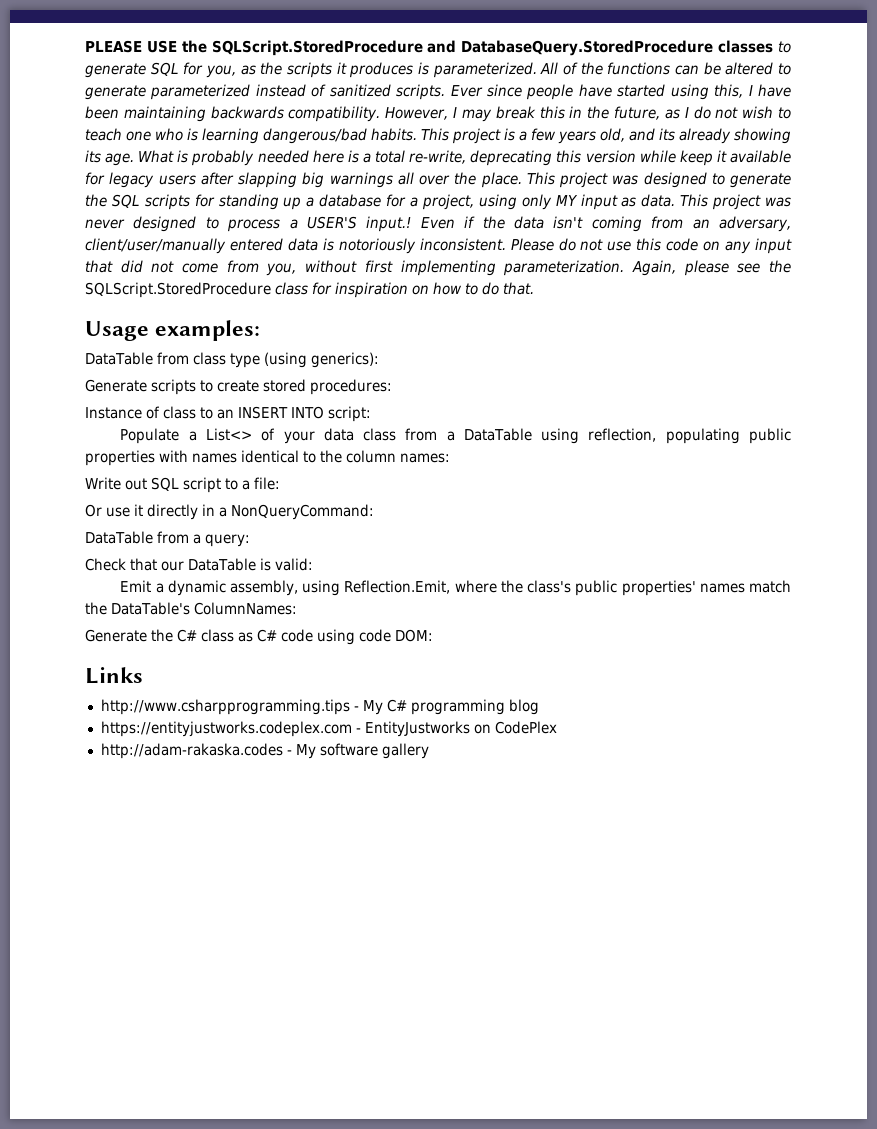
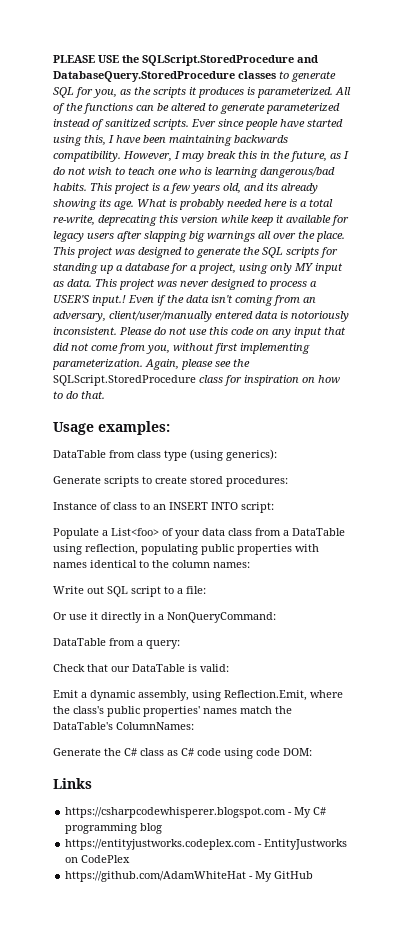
[205,428,252,441] List<> -> [111,528,159,536] List<foo>
[100,699,350,715] http://www.csharpprogramming.tips -> [65,807,287,818] https://csharpcodewhisperer.blogspot.com
[100,743,429,759] http://adam-rakaska.codes - My software gallery -> [65,871,314,882] https://github.com/AdamWhiteHat - My GitHub

